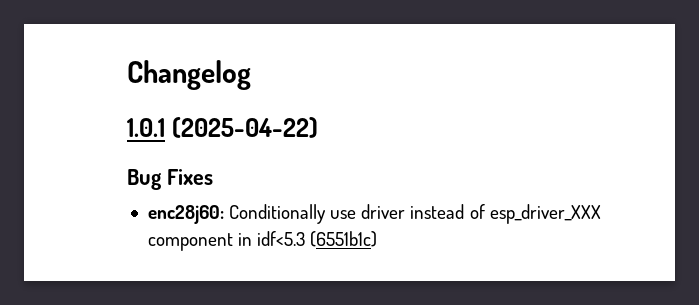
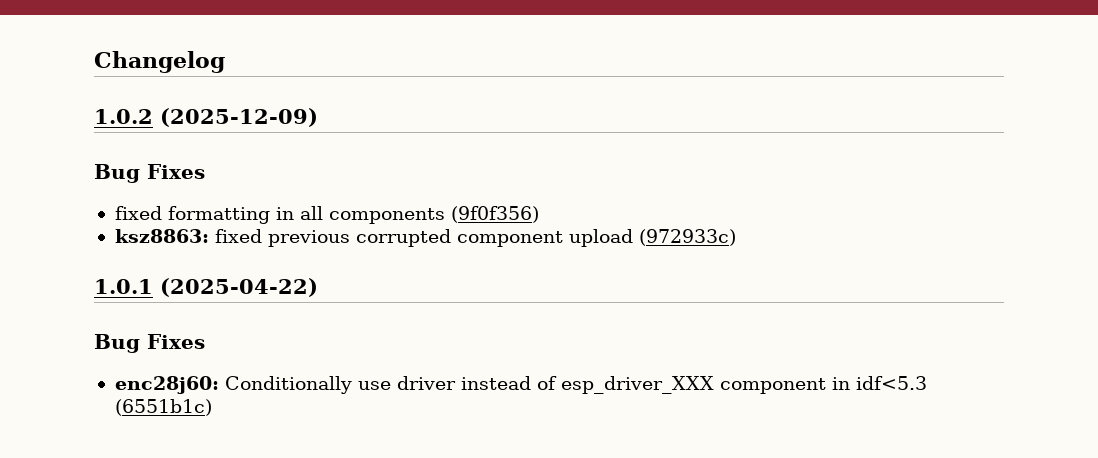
(251, 75) none -> [94,108,318,127] [94,164,205,183] [114,206,539,224] [114,229,736,247] // 1.0.2 (2025-12-09) // Bug Fixes // fixed formatting in all components (9f0f356) // ksz8863: fixed previous corrupted component upload (972933c)

